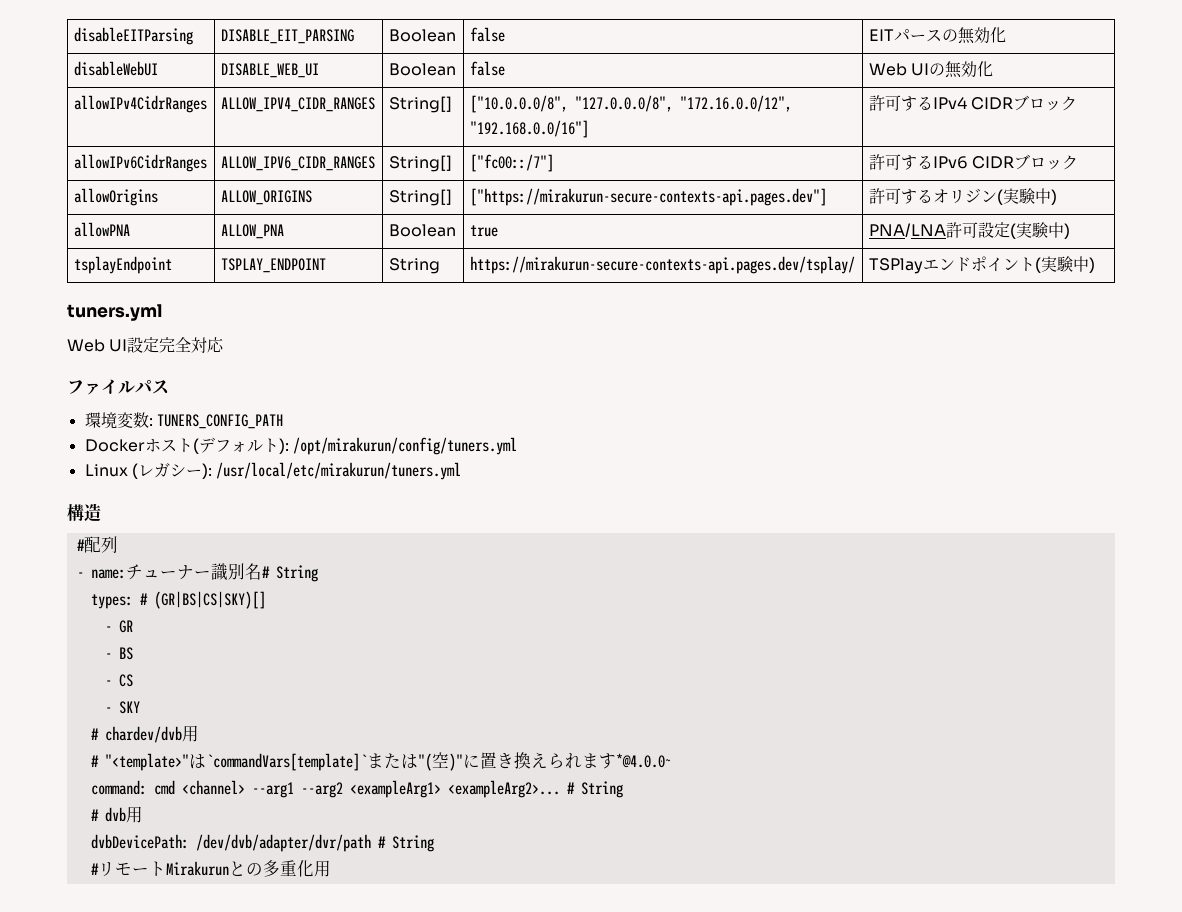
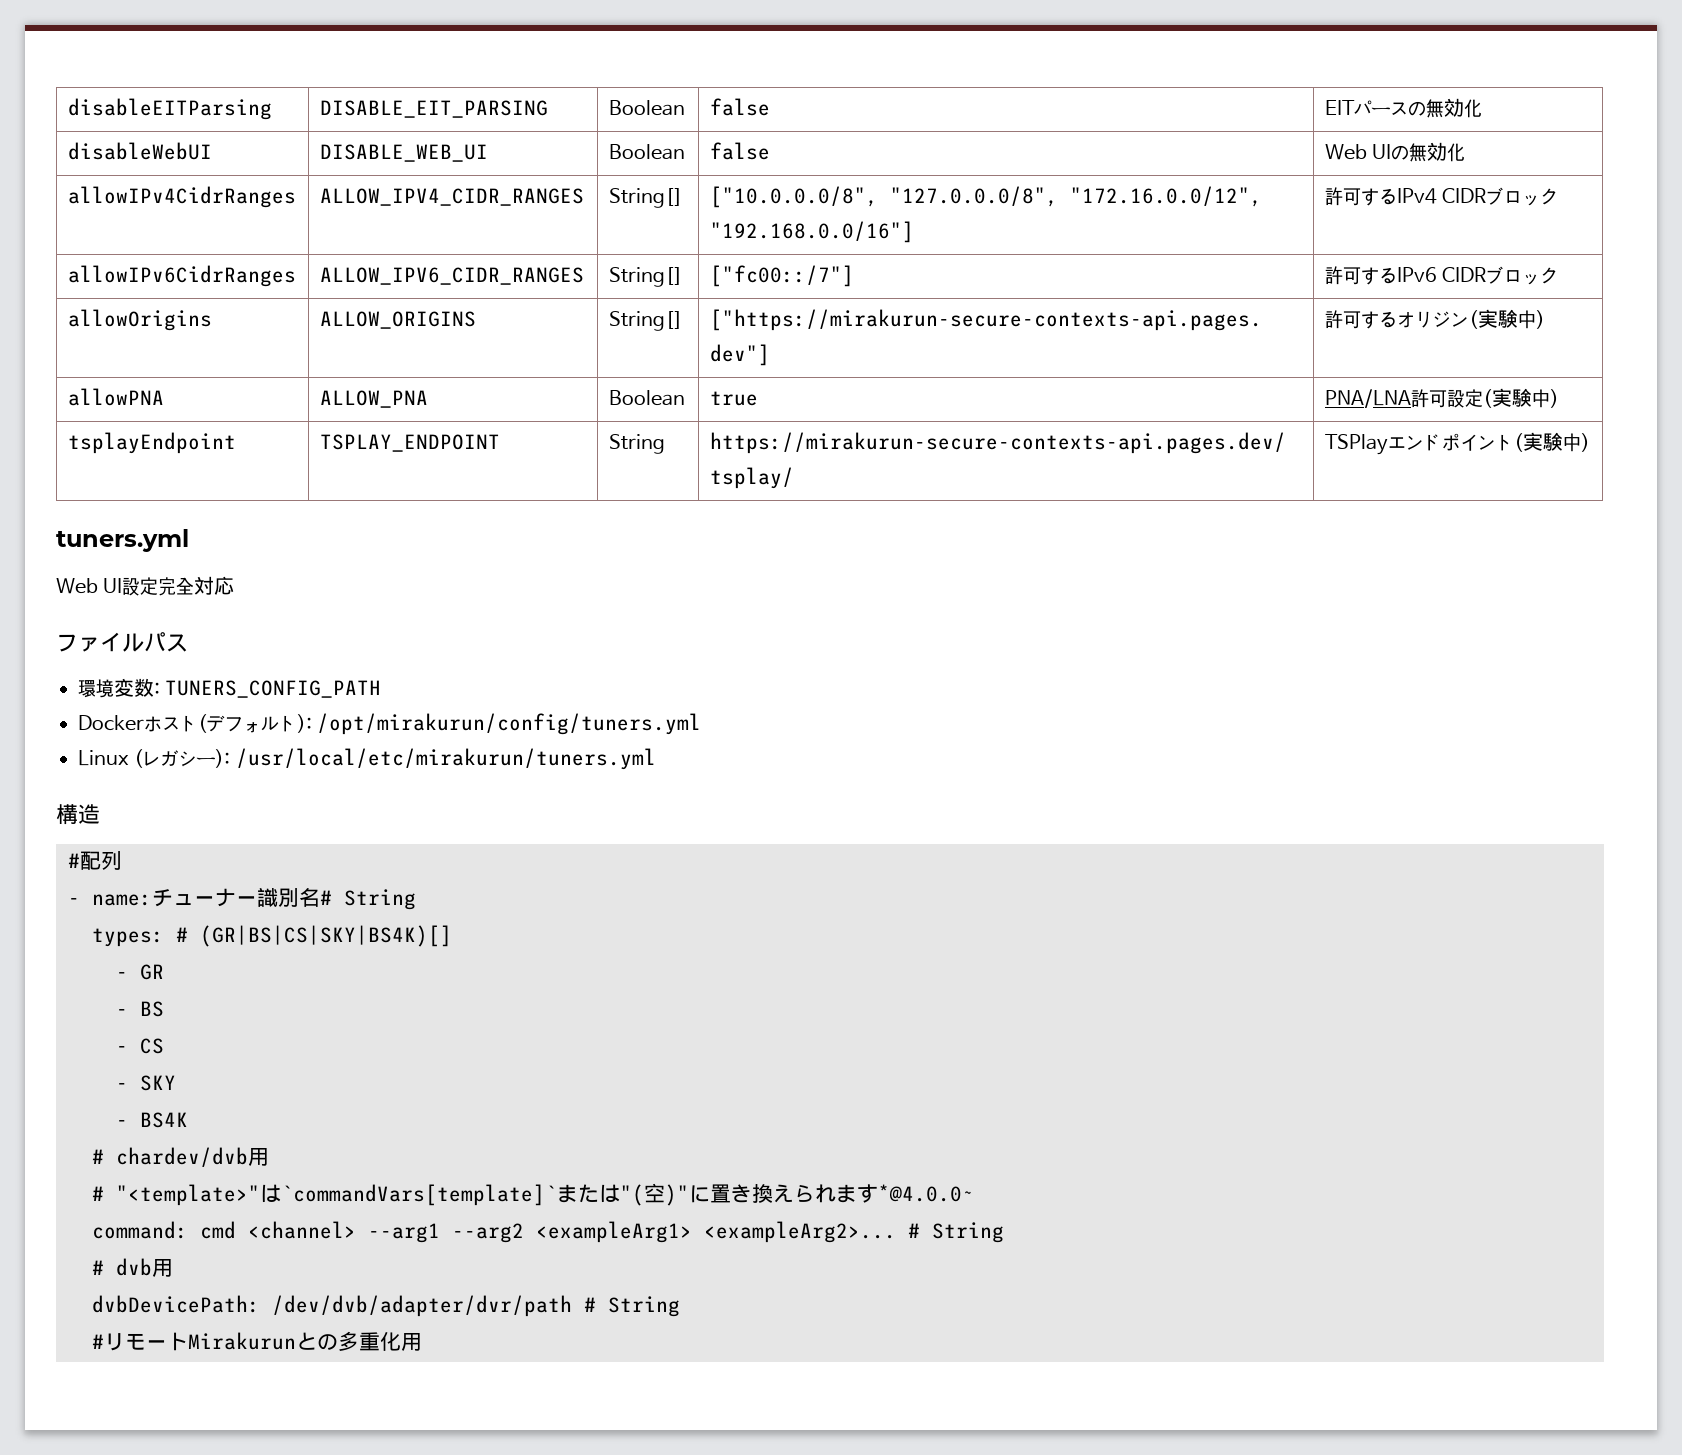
[153,591,266,609] (GR|BS|CS|SKY)[] -> [200,925,452,947] (GR|BS|CS|SKY|BS4K)[]
(140, 707) none -> [116,1112,188,1128] // - BS4K

